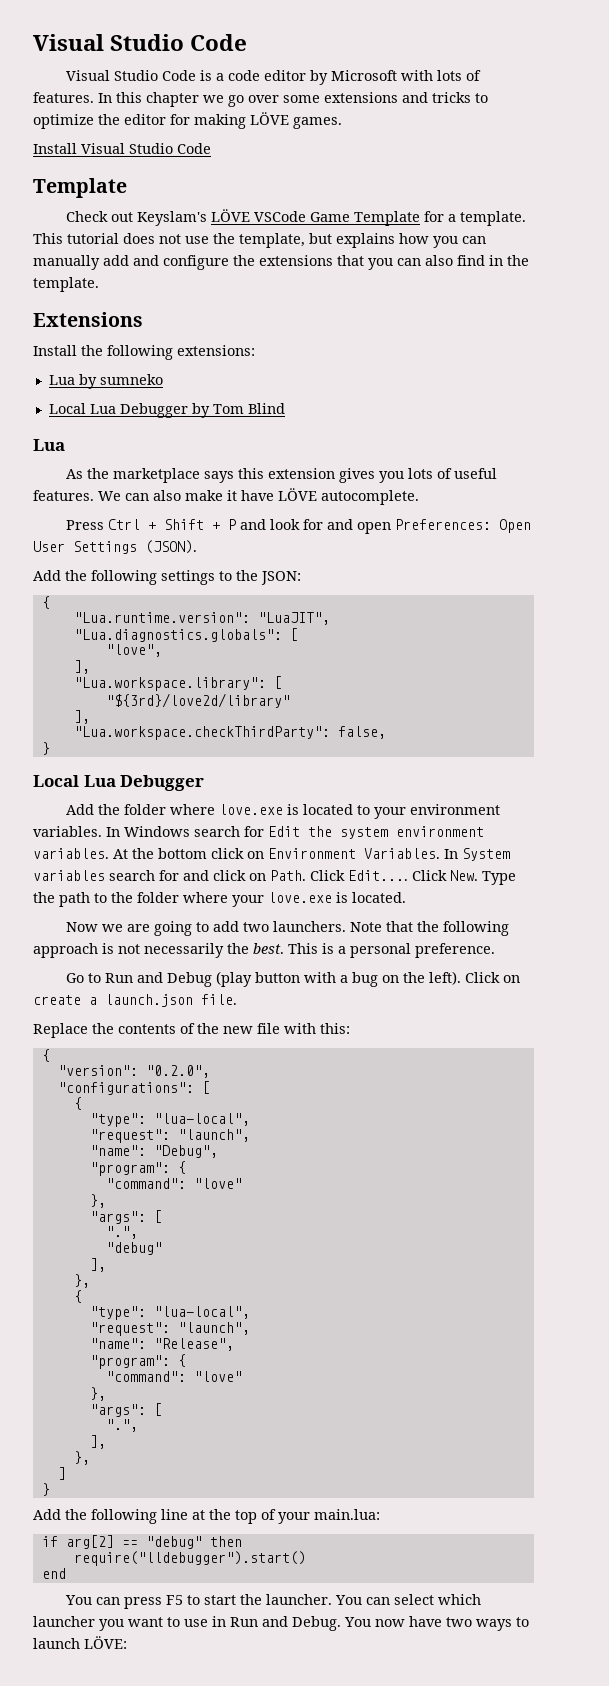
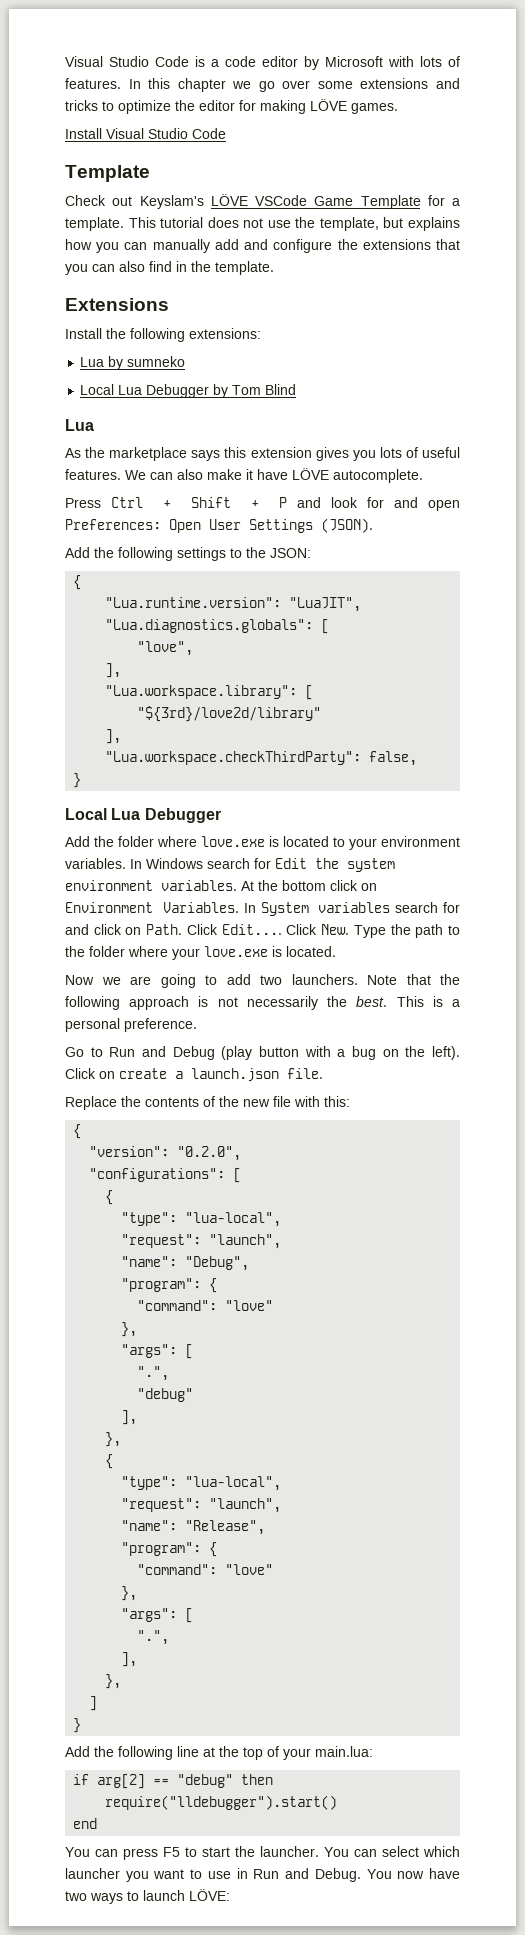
[33,34,248,51] [66,70,197,81] Visual Studio Code // Visual Studio Code -> [65,56,189,67] Visual Studio Code

